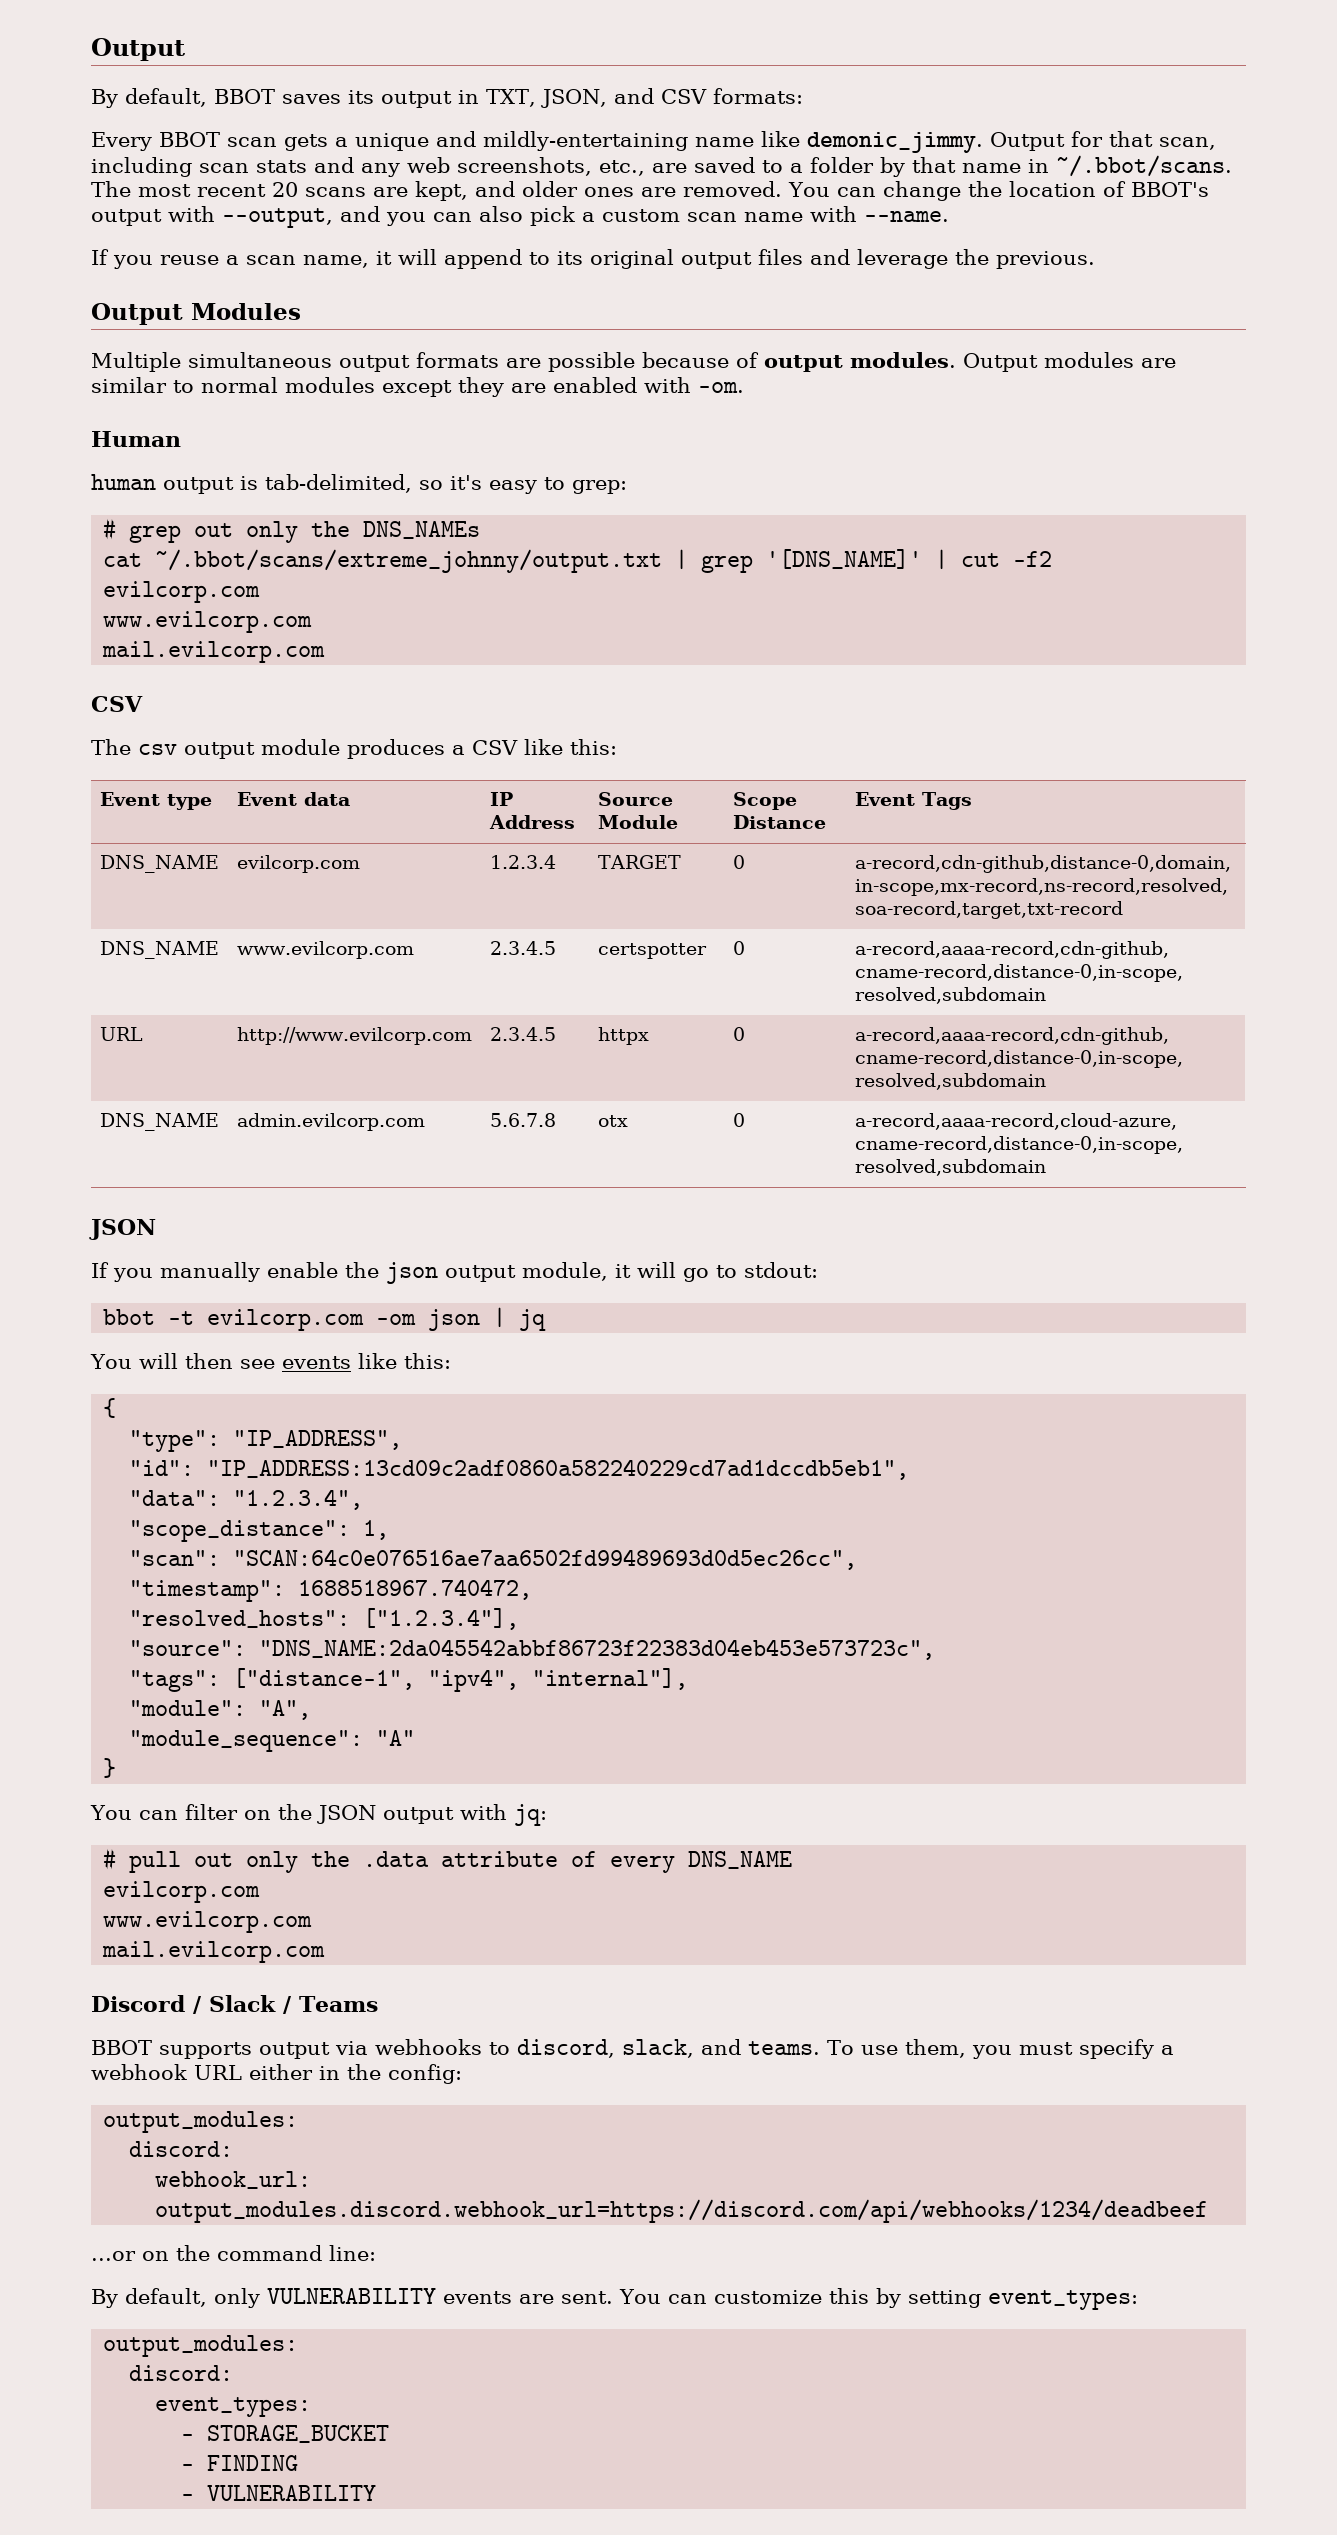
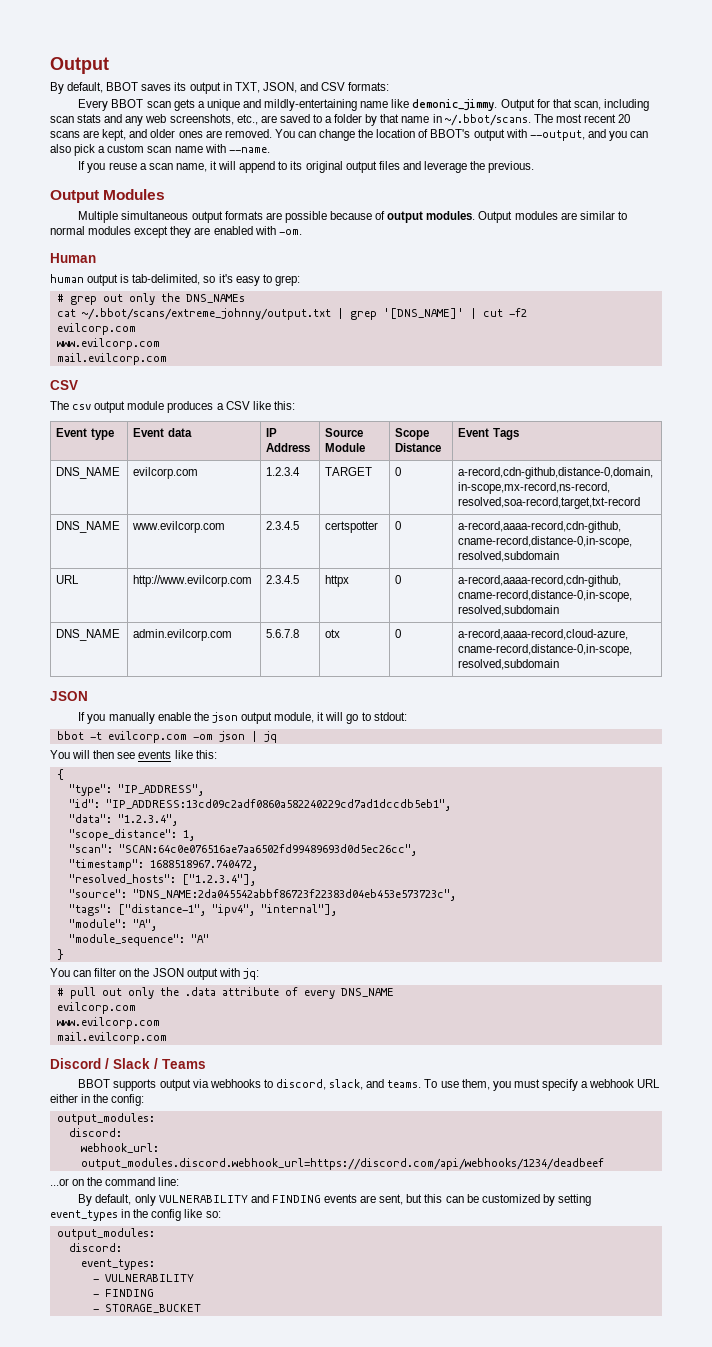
[443,2288,1138,2310] events are sent. You can customize this by setting event_types: -> [250,1194,591,1206] [50,1209,221,1221] and FINDING events are sent, but this can be customized by setting event_types in the config like so:
[207,2425,390,2443] STORAGE_BUCKET -> [104,1274,194,1282] VULNERABILITY
[207,2485,377,2501] VULNERABILITY -> [104,1304,201,1313] STORAGE_BUCKET

